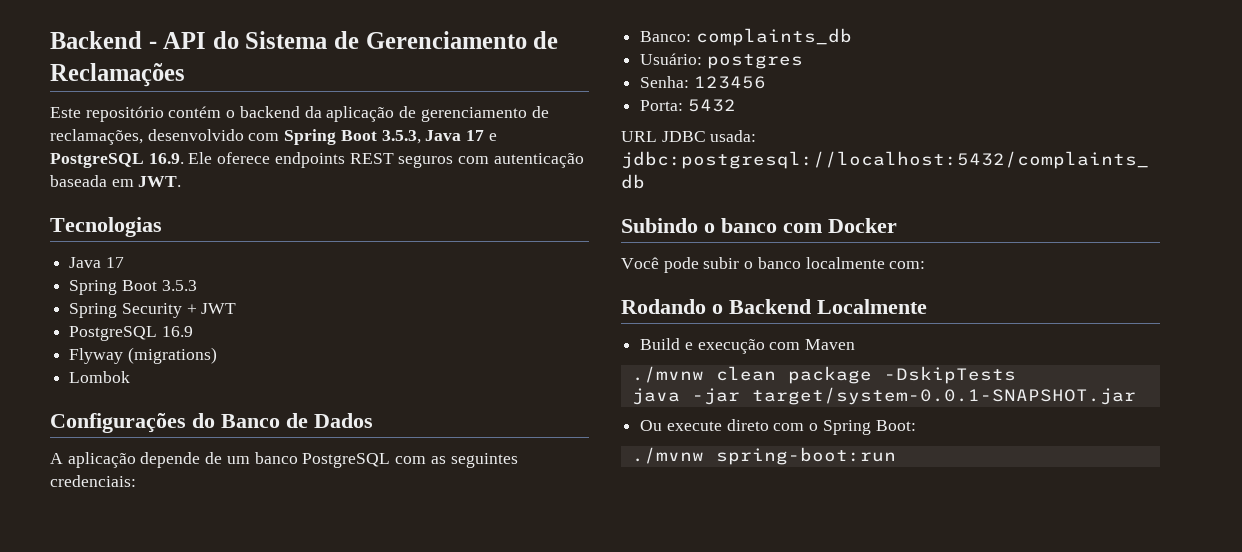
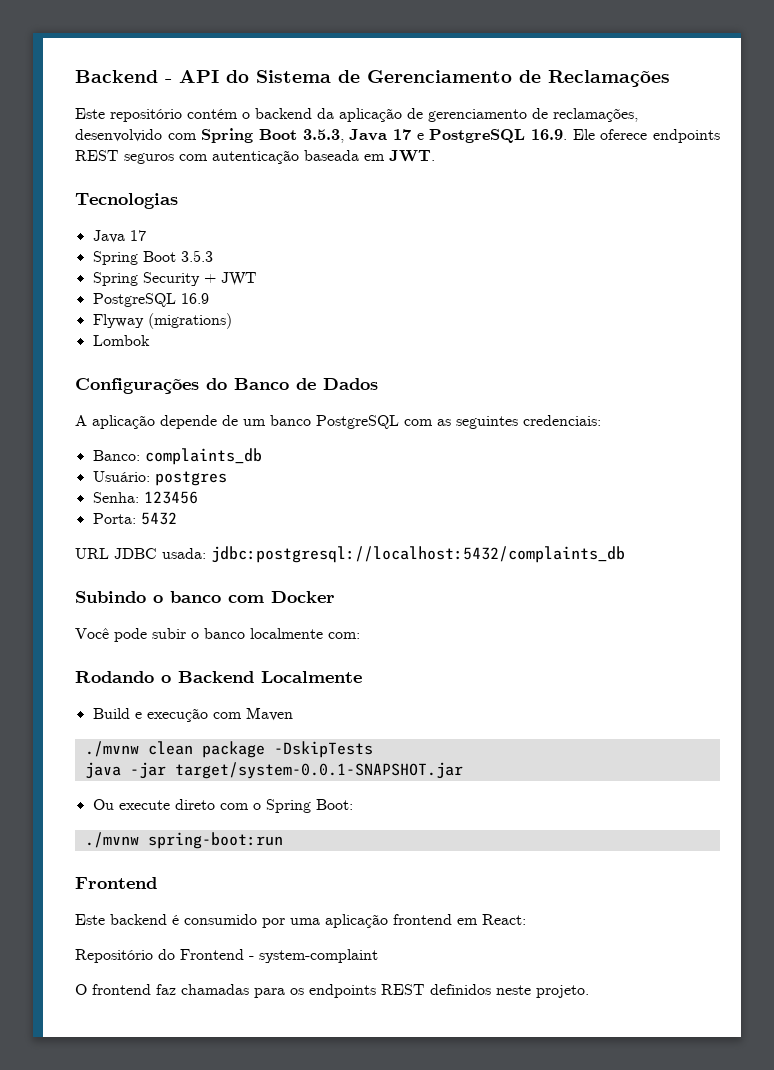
(896, 456) none -> [75,877,157,889] [75,914,526,928] [75,949,378,963] [75,984,589,998] // Frontend // Este backend é consumido por uma aplicação frontend em React: // Repositório do Frontend - system-complaint // O frontend faz chamadas para os endpoints REST definidos neste projeto.

